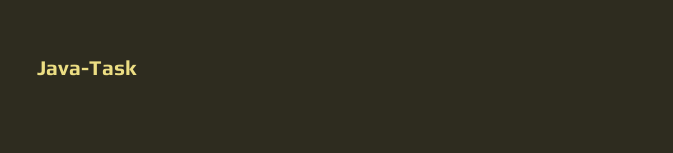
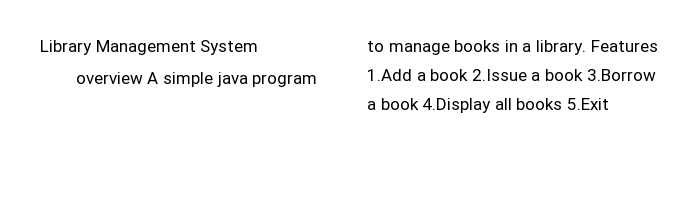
[37,60,137,76] Java-Task -> [40,40,259,55] [75,72,318,87] [367,40,658,55] [367,69,656,81] [367,98,609,113] Library Management System // overview A simple java program to manage books in a library. Features 1.Add a book 2.Issue a book 3.Borrow a book 4.Display all books 5.Exit

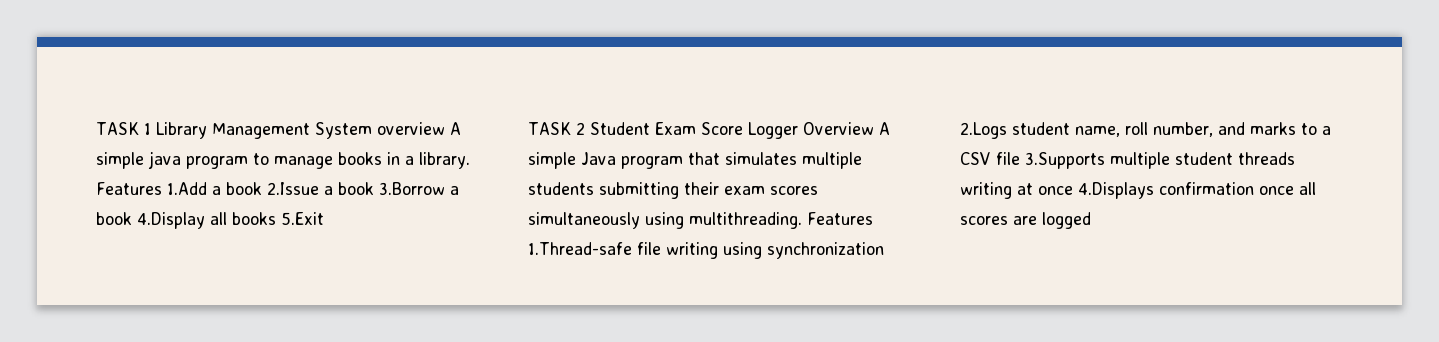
(40, 47) none -> [96,122,151,135] TASK 1
(259, 47) // -> (372, 130) none
(609, 104) none -> [528,122,890,139] [528,152,862,169] [528,182,818,199] [528,212,873,229] [528,242,884,259] [960,122,1331,139] [960,152,1295,169] [960,182,1316,199] [960,212,1091,229] // TASK 2 Student Exam Score Logger Overview A simple Java program that simulates multiple students submitting their exam scores simultaneously using multithreading. Features 1.Thread-safe file writing using synchronization 2.Logs student name, roll number, and marks to a CSV file 3.Supports multiple student threads writing at once 4.Displays confirmation once all scores are logged

